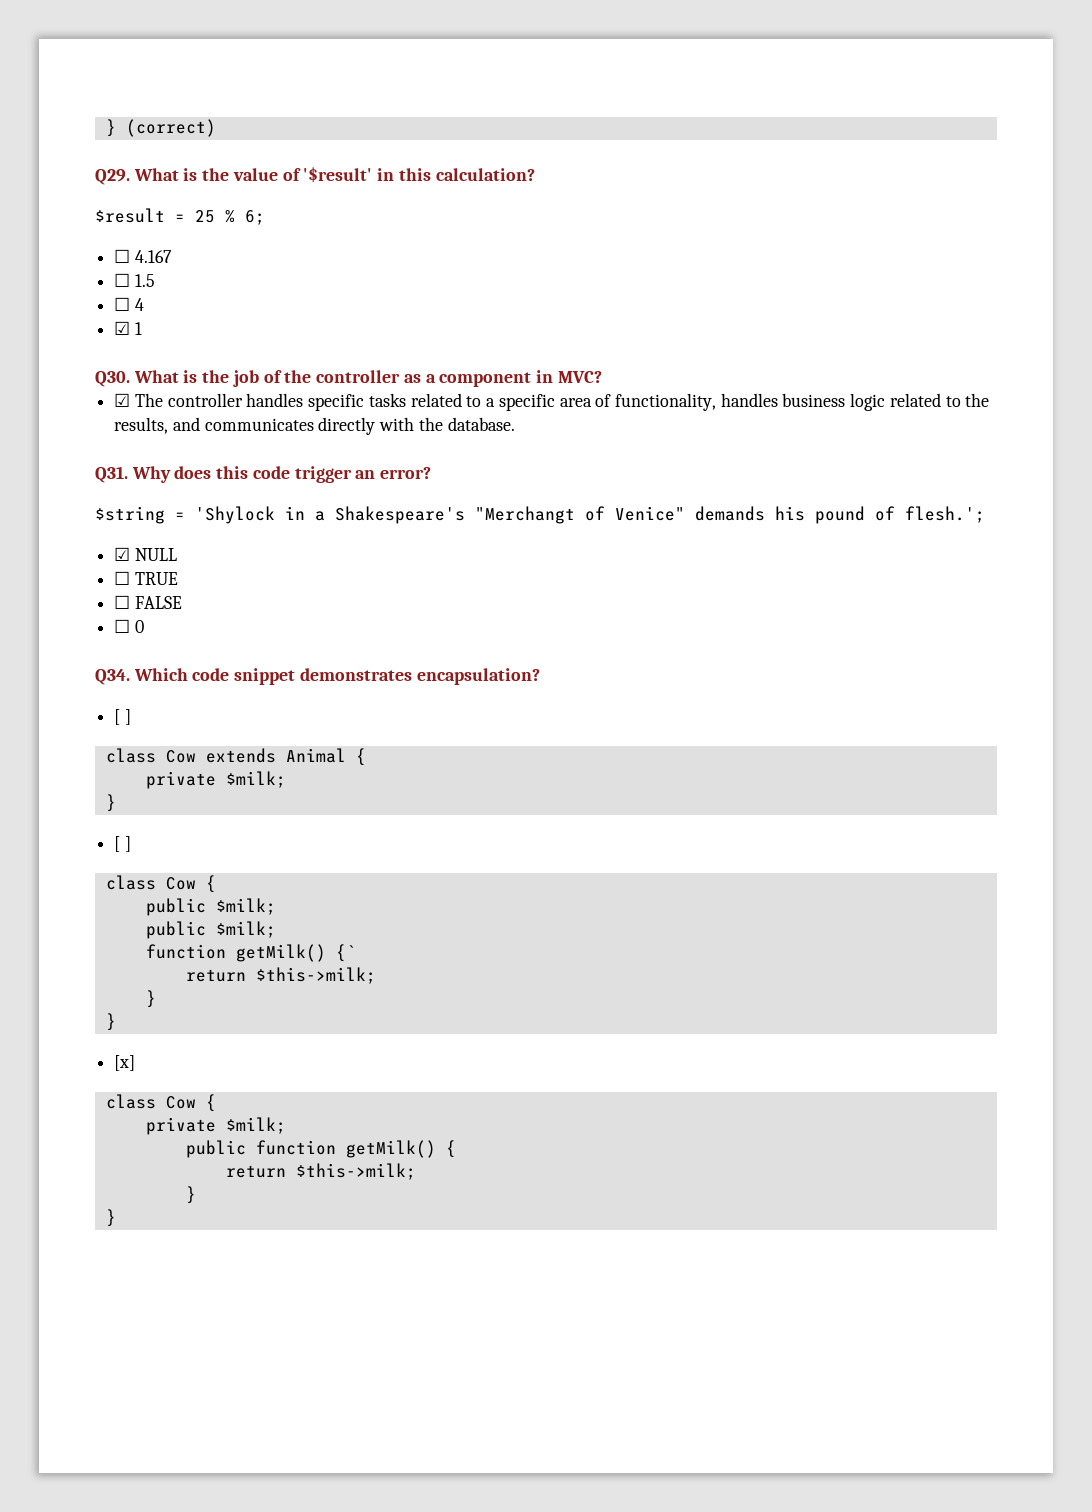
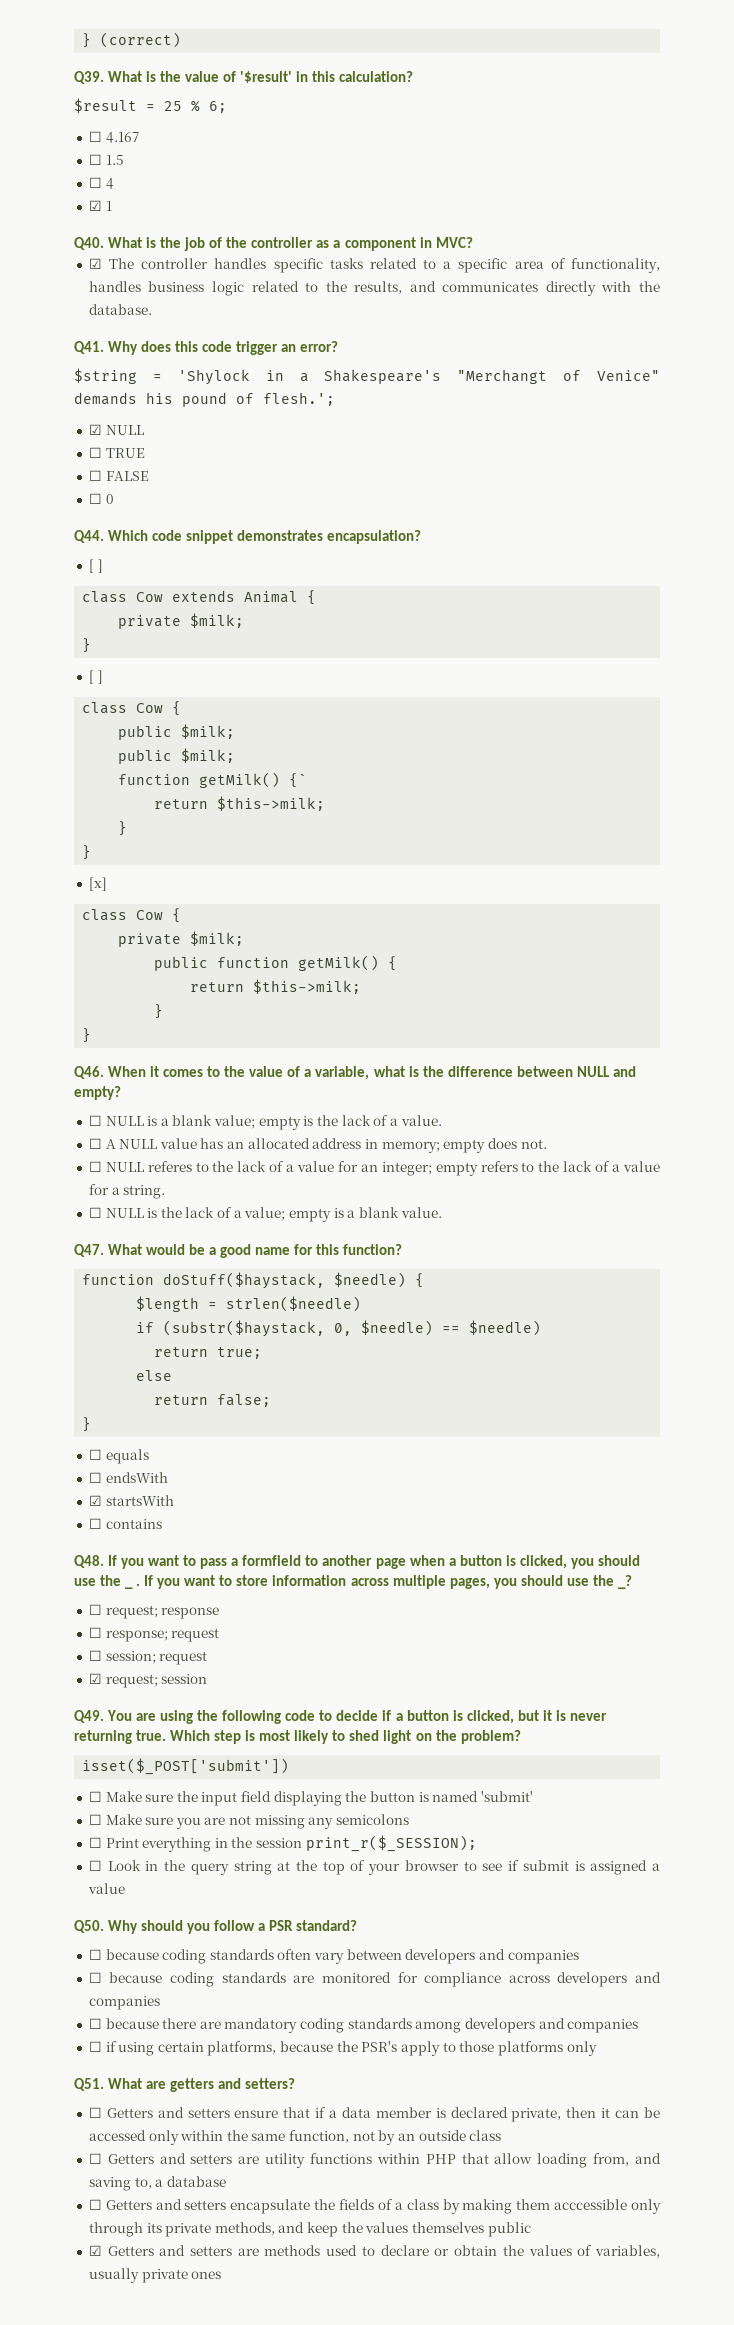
[95,169,130,185] Q29. -> [74,71,104,84] Q39.
[95,371,130,387] Q30. -> [74,237,104,250] Q40.
[95,466,128,483] Q31. -> [74,341,104,354] Q41.
[95,669,130,685] Q34. -> [74,530,104,543] Q44.
(116, 1218) none -> [74,1066,636,1080] [74,1086,121,1100] [88,1115,442,1130] [88,1138,547,1153] [88,1161,661,1176] [88,1184,166,1199] [88,1207,442,1222] [74,1244,403,1258] [82,1272,425,1289] [136,1296,362,1312] [136,1320,542,1337] [154,1347,263,1359] [136,1370,173,1381] [154,1394,272,1407] [82,1417,92,1432] [88,1449,149,1464] [88,1472,168,1483] [88,1495,174,1506] [88,1518,162,1529] [74,1555,640,1569] [74,1575,122,1586] [125,1586,134,1589] [136,1575,632,1589] [88,1604,220,1619] [88,1627,220,1642] [88,1650,208,1665] [88,1673,208,1688] [74,1710,607,1724] [74,1730,521,1744] [82,1758,290,1775] [88,1791,533,1806] [88,1814,410,1829] [88,1835,477,1852] [88,1860,660,1875] [87,1883,125,1894] [74,1920,358,1934] [88,1949,579,1964] [88,1972,661,1987] [88,1996,160,2010] [88,2018,639,2033] [88,2041,597,2056] [74,2078,296,2092] [88,2107,660,2122] [88,2130,502,2145] [88,2153,662,2168] [88,2176,226,2191] [88,2199,661,2214] [88,2222,531,2237] [88,2245,661,2258] [88,2268,222,2283] // Q46. When it comes to the value of a variable, what is the difference between NULL and empty? // ☐ NULL is a blank value; empty is the lack of a value. // ☐ A NULL value has an allocated address in memory; empty does not. // ☐ NULL referes to the lack of a value for an integer; empty refers to the lack of a value for a string. // ☐ NULL is the lack of a value; empty is a blank value. // Q47. What would be a good name for this function? // function doStuff($haystack, $needle) { // $length = strlen($needle) // if (substr($haystack, 0, $needle) == $needle) // return true; // else // return false; // } // ☐ equals // ☐ endsWith // ☑ startsWith // ☐ contains // Q48. If you want to pass a formfield to another page when a button is clicked, you should use the _ . If you want to store information across multiple pages, you should use the _? // ☐ request; response // ☐ response; request // ☐ session; request // ☑ request; session // Q49. You are using the following code to decide if a button is clicked, but it is never returning true. Which step is most likely to shed light on the problem? // isset($_POST['submit']) // ☐ Make sure the input field displaying the button is named 'submit' // ☐ Make sure you are not missing any semicolons // ☐ Print everything in the session print_r($_SESSION); // ☐ Look in the query string at the top of your browser to see if submit is assigned a value // Q50. Why should you follow a PSR standard? // ☐ because coding standards often vary between developers and companies // ☐ because coding standards are monitored for compliance across developers and companies // ☐ because there are mandatory coding standards among developers and companies // ☐ if using certain platforms, because the PSR's apply to those platforms only // Q51. What are getters and setters? // ☐ Getters and setters ensure that if a data member is declared private, then it can be accessed only within the same function, not by an outside class // ☐ Getters and setters are utility functions within PHP that allow loading from, and saving to, a database // ☐ Getters and setters encapsulate the fields of a class by making them acccessible only through its private methods, and keep the values themselves public // ☑ Getters and setters are methods used to declare or obtain the values of variables, usually private ones

